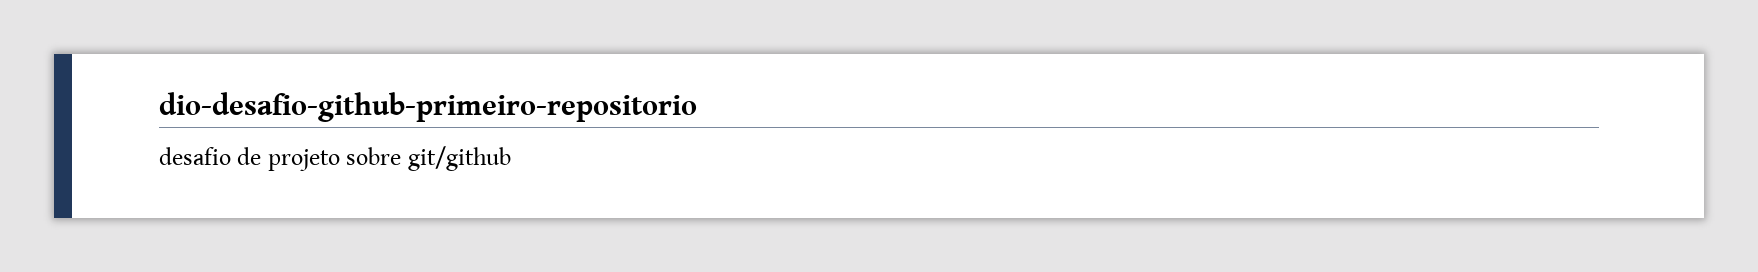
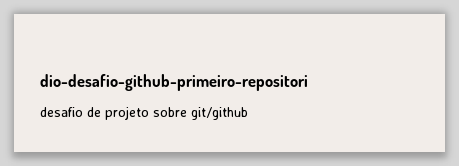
[159,92,697,122] dio-desafio-github-primeiro-repositorio -> [40,74,308,91] dio-desafio-github-primeiro-repositori

